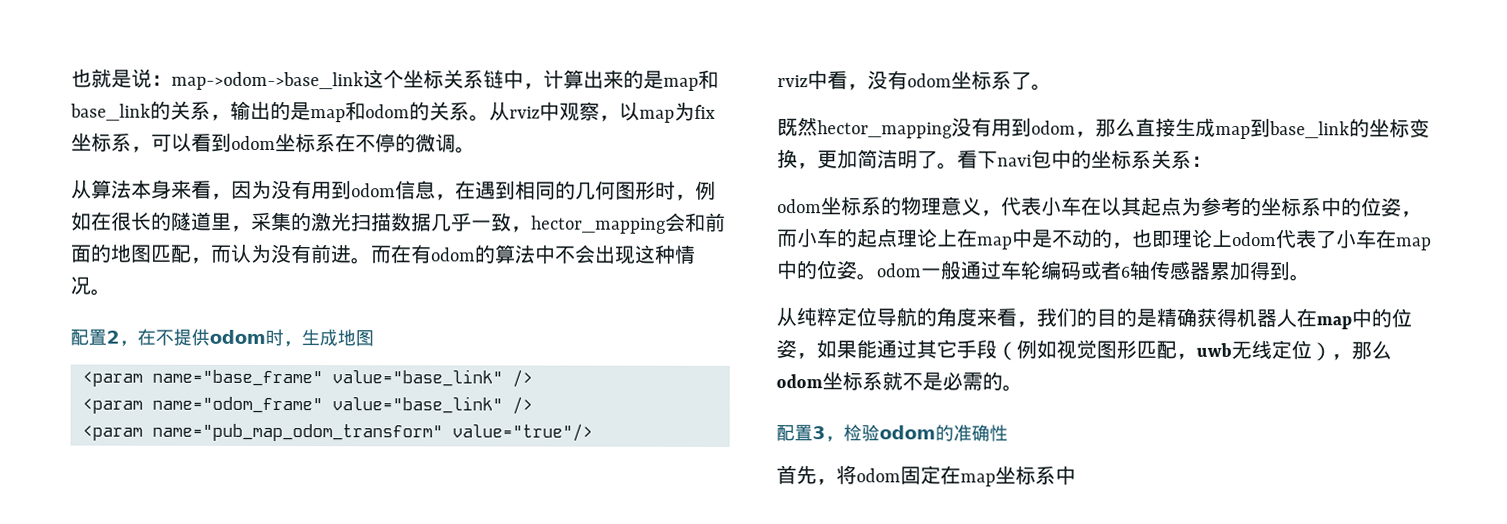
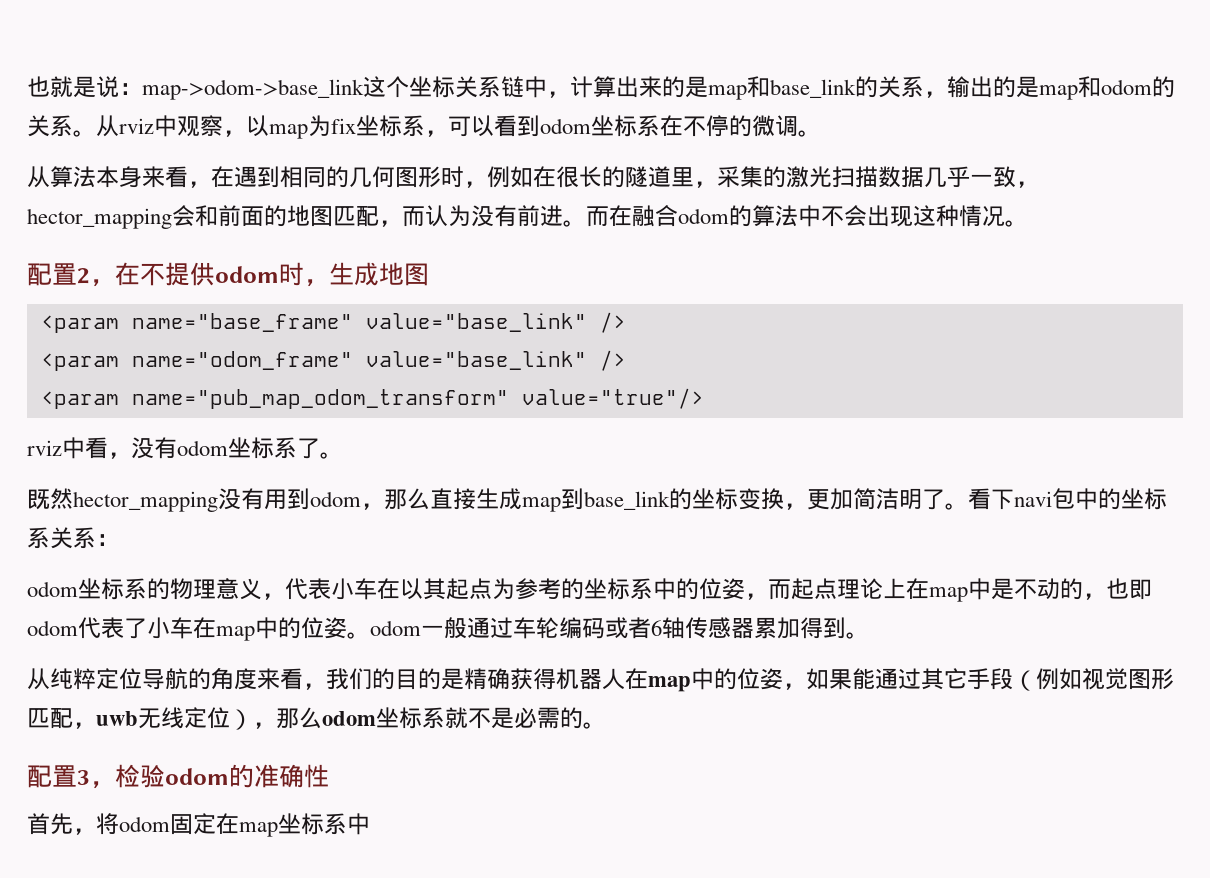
[231,179,456,201] 因为没有用到odom信息， -> (211, 184) none
[410,244,432,264] 有 -> [632,205,678,227] 融合
[797,228,858,249] 小车的 -> (791, 589) none
[1172,228,1233,248] 理论上 -> (1152, 589) none

